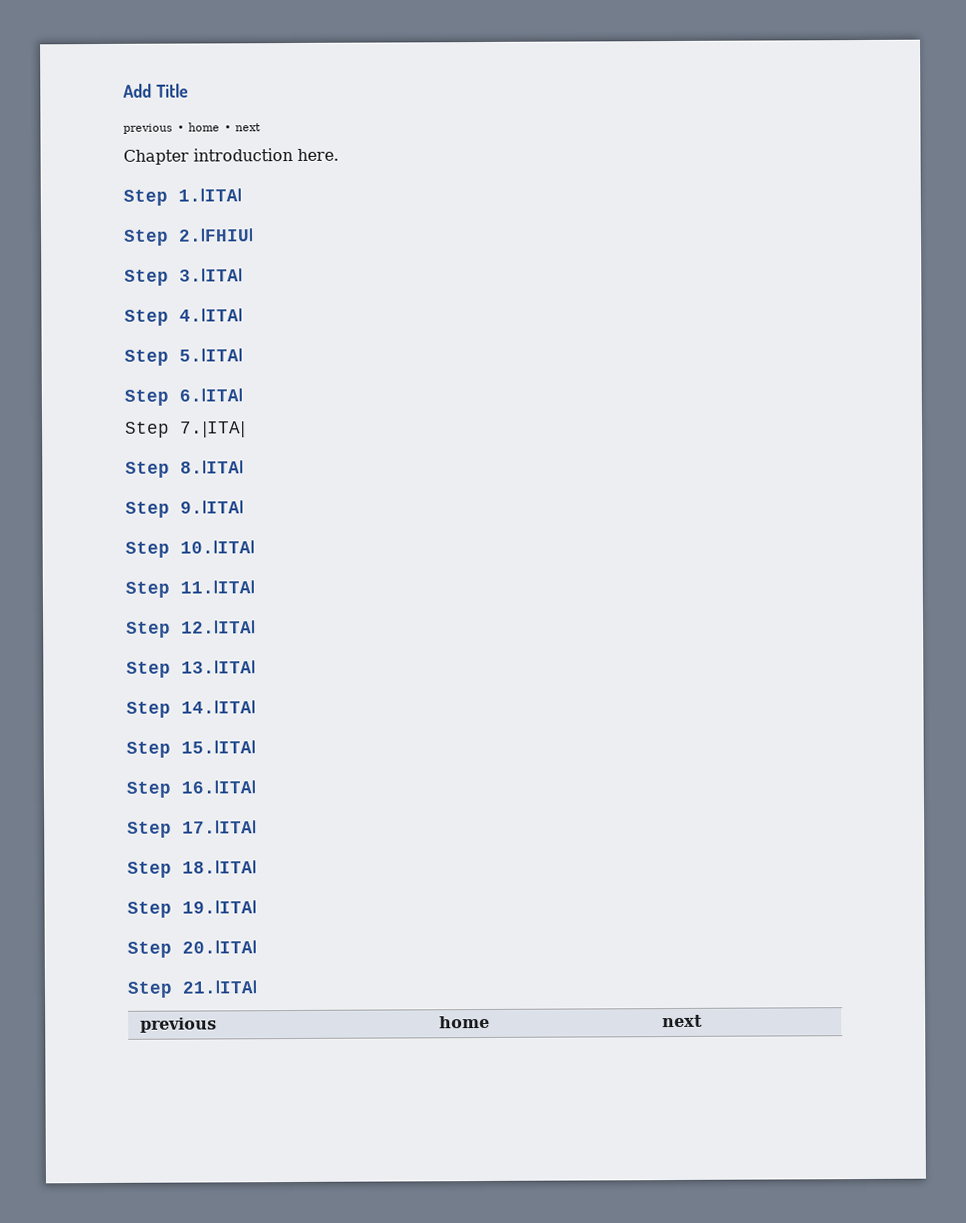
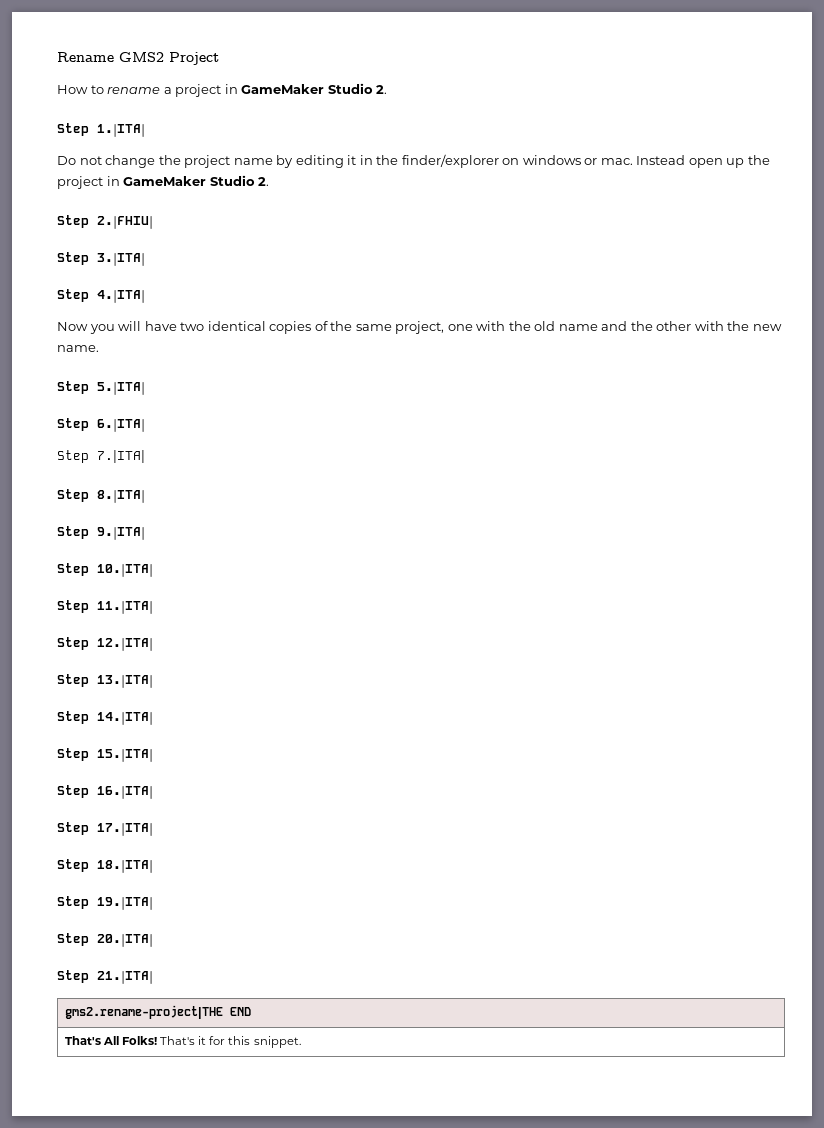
[123,83,188,98] [123,122,261,134] [123,147,339,165] [123,188,242,206] Add Title // previous • home • next // Chapter introduction here. // Step 1.|ITA| -> [57,52,219,65] [57,83,388,97] [57,123,145,137] [57,154,770,168] [57,175,270,189] Rename GMS2 Project // How to rename a project in GameMaker Studio 2. // Step 1.|ITA| // Do not change the project name by editing it in the finder/explorer on windows or mac. Instead open up the project in GameMaker Studio 2.
(243, 315) none -> [57,321,782,334] [57,345,99,352] // Now you will have two identical copies of the same project, one with the old name and the other with the new name.
[140,1017,218,1033] [439,1015,491,1029] [662,1014,704,1028] previous | home | next -> [64,1005,251,1019] [64,1036,301,1048] gms2.rename-project|THE END // That's All Folks! That's it for this snippet.

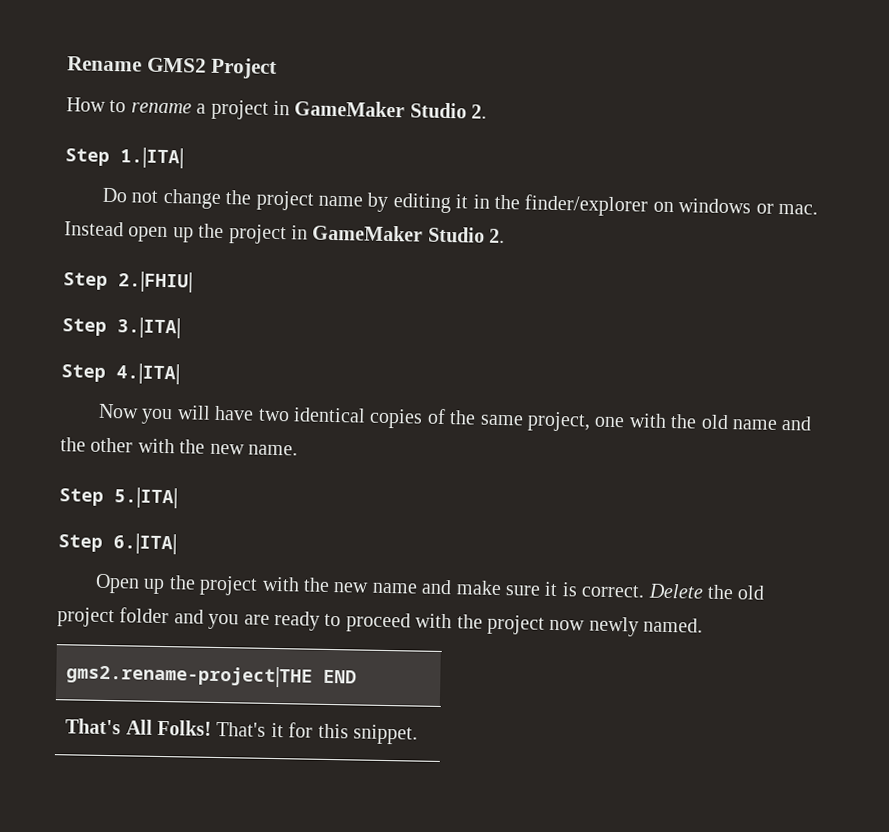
[57,450,145,463] [57,489,145,503] [57,526,145,540] [57,563,153,577] [57,600,153,614] [57,637,153,651] [57,674,153,688] [57,711,153,725] [57,748,153,762] [57,785,153,799] [57,822,153,836] [57,859,153,873] [57,896,153,910] [57,933,153,947] [57,970,153,984] Step 7.|ITA| // Step 8.|ITA| // Step 9.|ITA| // Step 10.|ITA| // Step 11.|ITA| // Step 12.|ITA| // Step 13.|ITA| // Step 14.|ITA| // Step 15.|ITA| // Step 16.|ITA| // Step 17.|ITA| // Step 18.|ITA| // Step 19.|ITA| // Step 20.|ITA| // Step 21.|ITA| -> [94,573,766,600] [57,607,704,637] Open up the project with the new name and make sure it is correct. Delete the old project folder and you are ready to proceed with the project now newly named.

